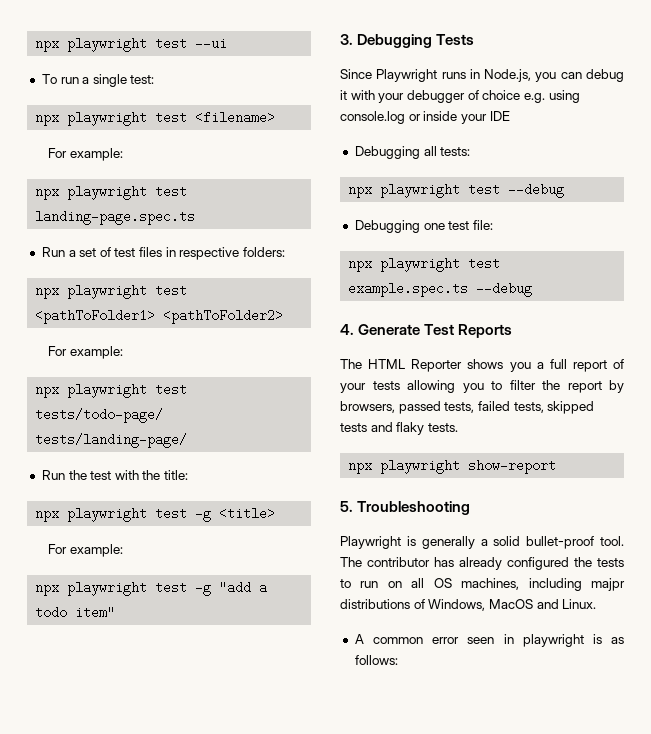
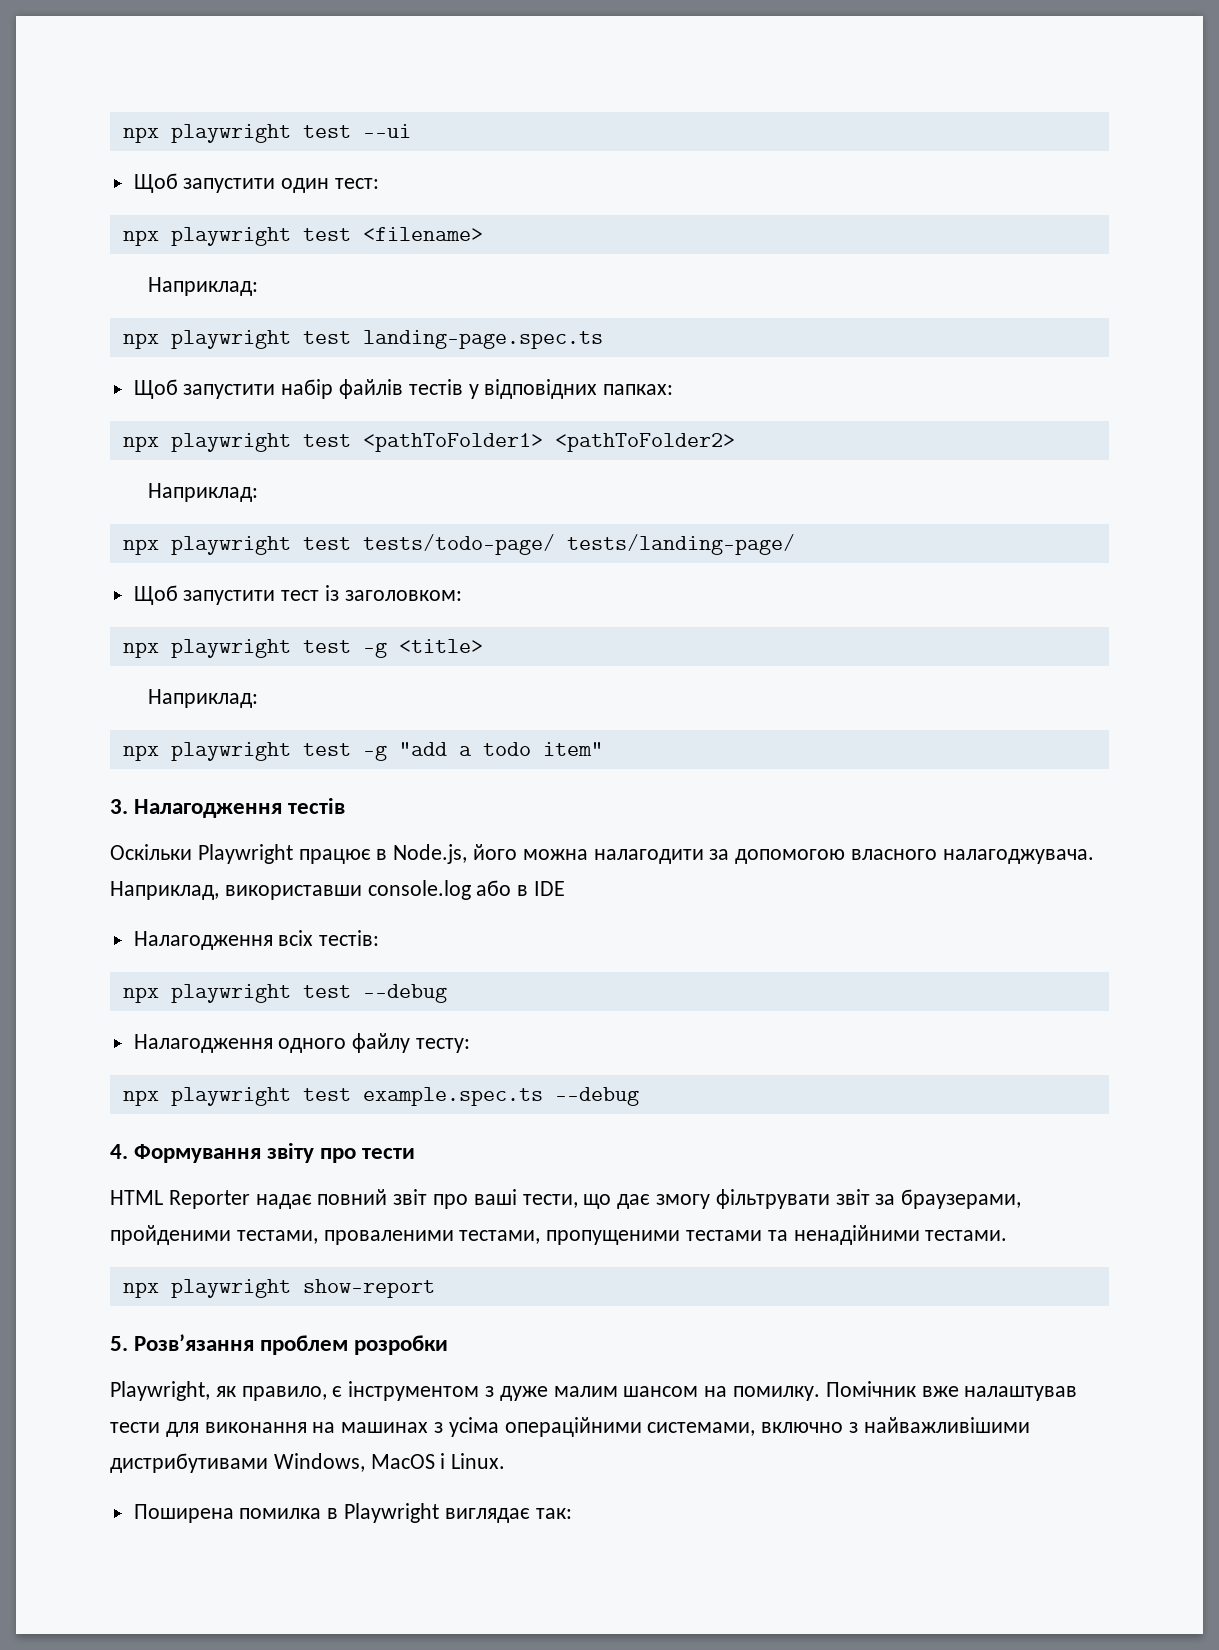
[41,74,155,87] To run a single test: -> [133,173,380,193] Щоб запустити один тест:
[48,148,124,161] For example: -> [148,277,259,296] Наприклад:
[41,247,286,260] Run a set of test files in respective folders: -> [133,379,674,399] Щоб запустити набір файлів тестів у відповідних папках:
[48,346,124,359] For example: -> [148,483,259,502] Наприклад:
[41,470,189,480] Run the test with the title: -> [133,585,462,605] Щоб запустити тест із заголовком:
[48,544,124,557] For example: -> [148,689,259,708] Наприклад:
[357,34,475,48] [340,69,624,82] [340,90,580,103] [340,111,510,124] [354,146,471,159] Debugging Tests // Since Playwright runs in Node.js, you can debug it with your debugger of choice e.g. using console.log or inside your IDE // Debugging all tests: -> [134,798,346,818] [110,844,1094,864] [110,880,566,900] [133,930,380,950] Налагодження тестів // Оскільки Playwright працює в Node.js, його можна налагодити за допомогою власного налагоджувача. Наприклад, використавши console.log або в IDE // Налагодження всіх тестів:
[354,220,493,233] Debugging one test file: -> [133,1033,471,1053] Налагодження одного файлу тесту:
[358,324,513,338] [340,359,624,372] [340,380,624,393] [340,401,595,414] [340,422,458,435] [348,459,557,474] [340,501,471,515] [340,536,624,549] [340,557,624,570] [340,578,625,591] [340,599,425,609] Generate Test Reports // The HTML Reporter shows you a full report of your tests allowing you to filter the report by browsers, passed tests, failed tests, skipped tests and flaky tests. // npx playwright show-report // 5. Troubleshooting // Playwright is generally a solid bullet-proof tool. The contributor has already configured the tests to run on all OS machines, including majpr distributions of -> [134,1143,416,1163] [110,1189,1022,1209] [110,1225,1008,1245] [122,1279,435,1298] [110,1334,449,1355] [110,1381,1078,1401] [110,1417,1030,1437] [110,1453,268,1473] Формування звіту про тести // HTML Reporter надає повний звіт про ваші тести, що дає змогу фільтрувати звіт за браузерами, пройденими тестами, проваленими тестами, пропущеними тестами та ненадійними тестами. // npx playwright show-report // 5. Розв’язання проблем розробки // Playwright, як правило, є інструментом з дуже малим шансом на помилку. Помічник вже налаштував тести для виконання на машинах з усіма операційними системами, включно з найважливішими дистрибутивами
[536,599,559,609] and -> [440,1453,446,1469] і
[354,634,624,647] [354,655,398,665] A common error seen in playwright is as follows: -> [133,1503,572,1523] Поширена помилка в Playwright виглядає так:

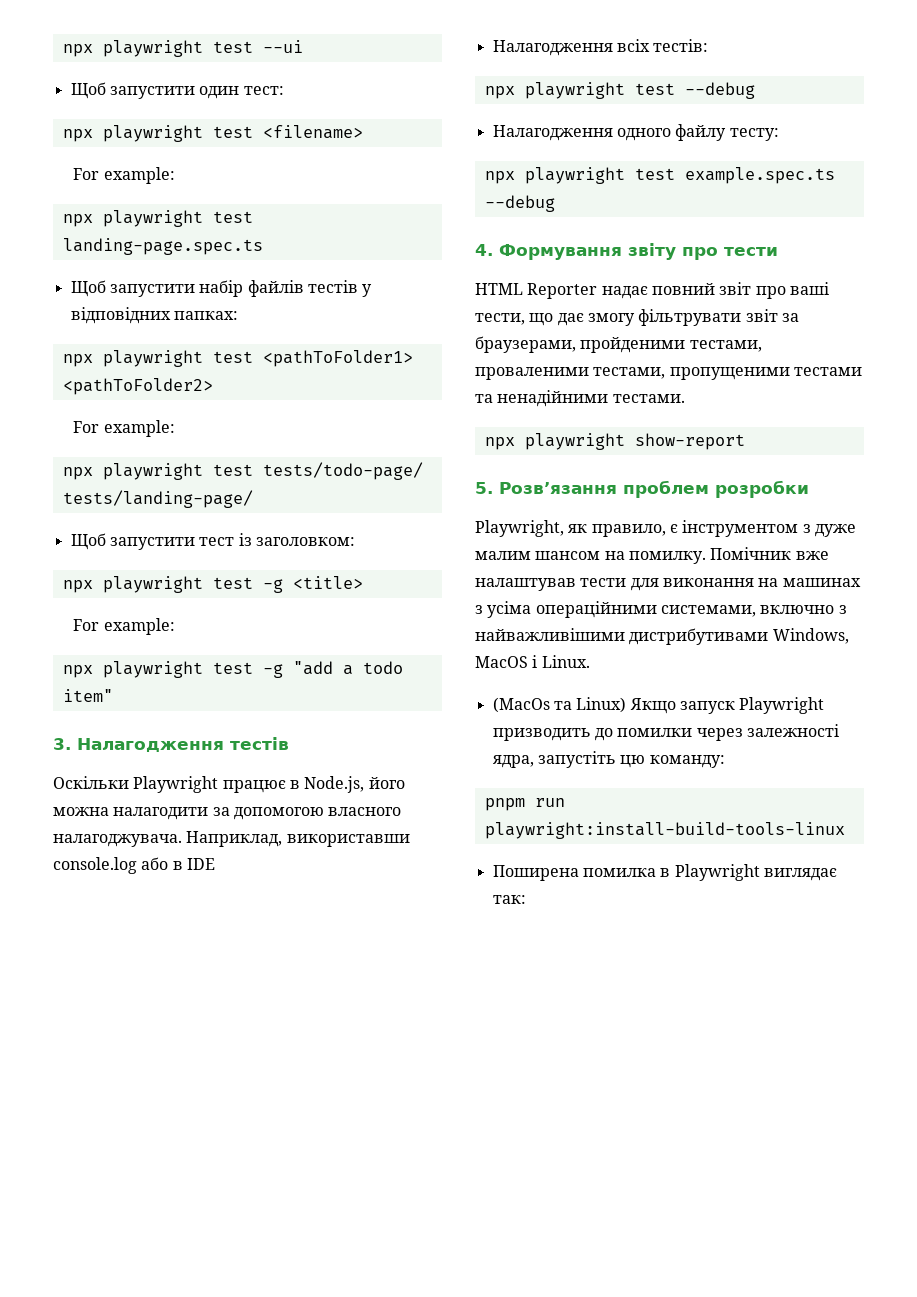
[148,277,259,296] Наприклад: -> [73,167,175,184] For example:
[148,483,259,502] Наприклад: -> [73,420,175,437] For example:
[148,689,259,708] Наприклад: -> [73,618,175,635] For example:
(506, 1461) none -> [492,697,825,714] [492,724,839,741] [492,751,725,768] [484,798,565,811] [484,822,845,839] // (MacOs та Linux) Якщо запуск Playwright призводить до помилки через залежності ядра, запустіть цю команду: // pnpm run playwright:install-build-tools-linux

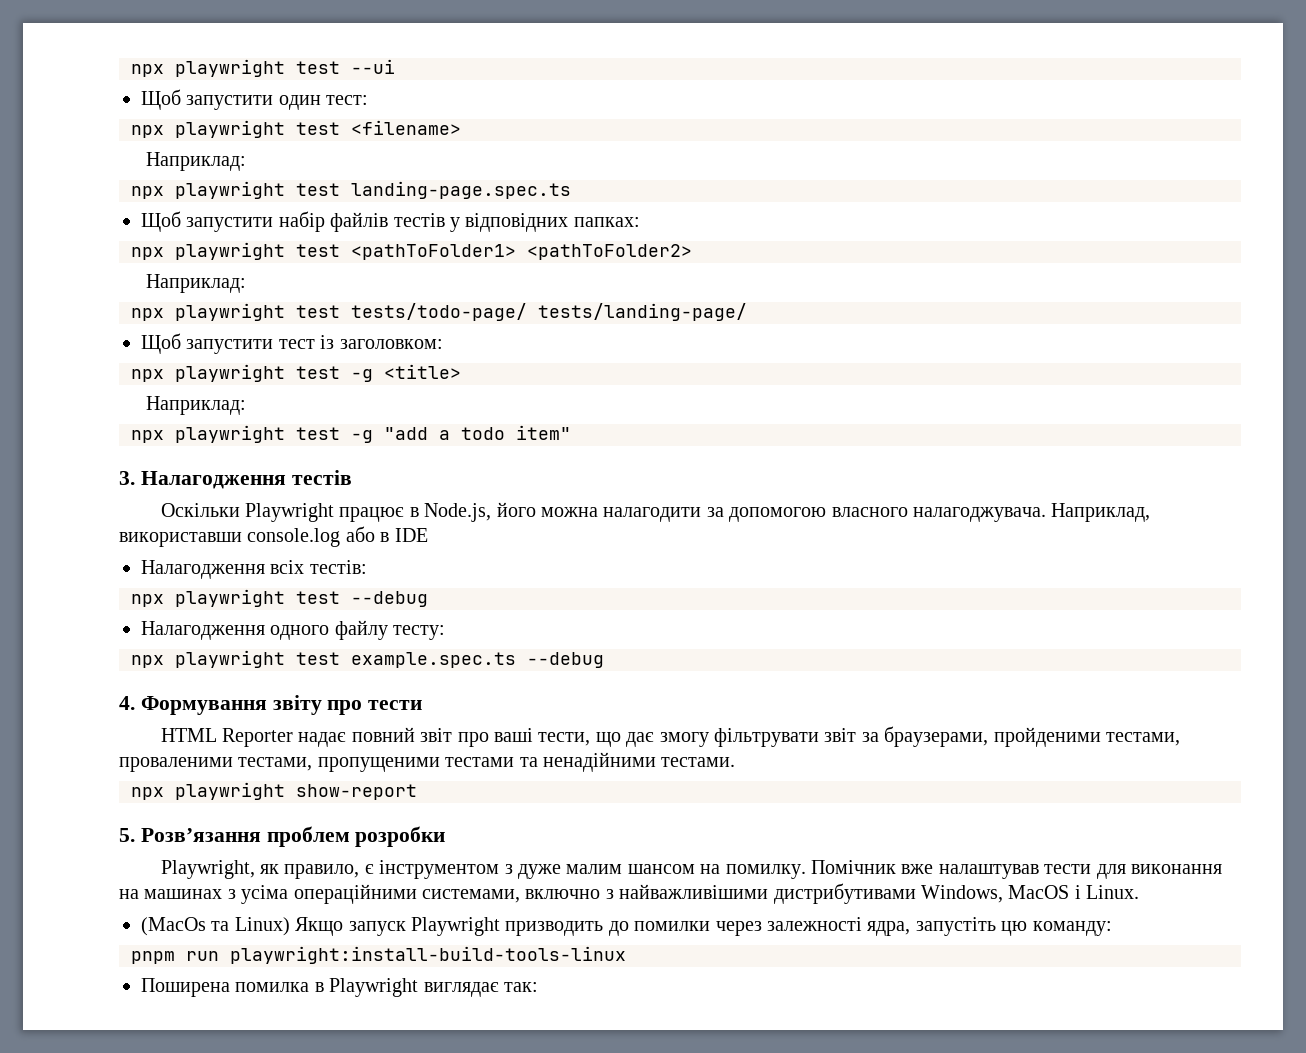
[73,167,175,184] For example: -> [146,152,247,171] Наприклад:
[73,420,175,437] For example: -> [146,274,247,293] Наприклад:
[73,618,175,635] For example: -> [146,396,247,415] Наприклад:

